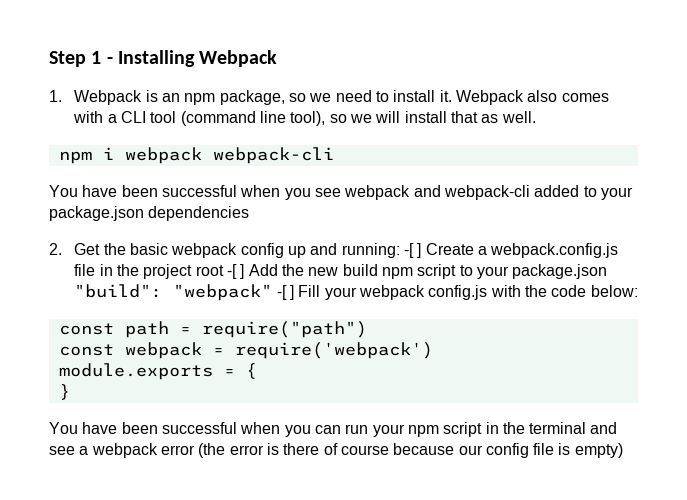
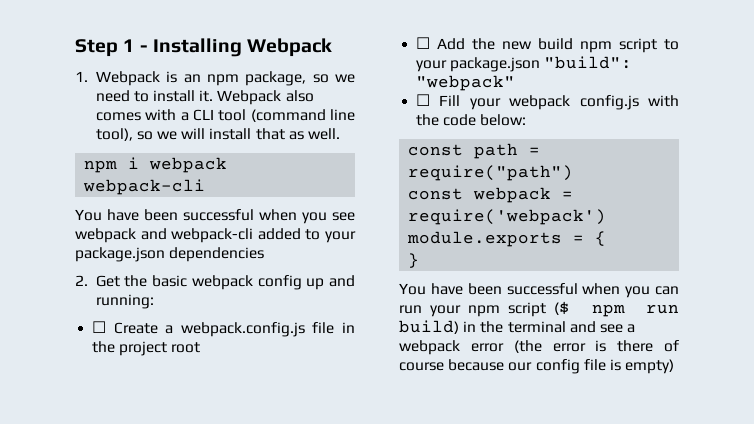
[404,243,422,258] -[ ] -> [92,321,107,333] // ☐
[227,264,245,279] -[ ] -> [416,37,431,49] // ☐
[276,285,295,300] -[ ] -> [416,94,431,106] // ☐
(483, 429) none -> [554,301,679,317] [399,320,459,334] ($ npm run build)

